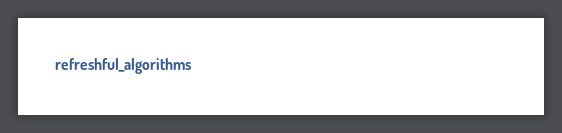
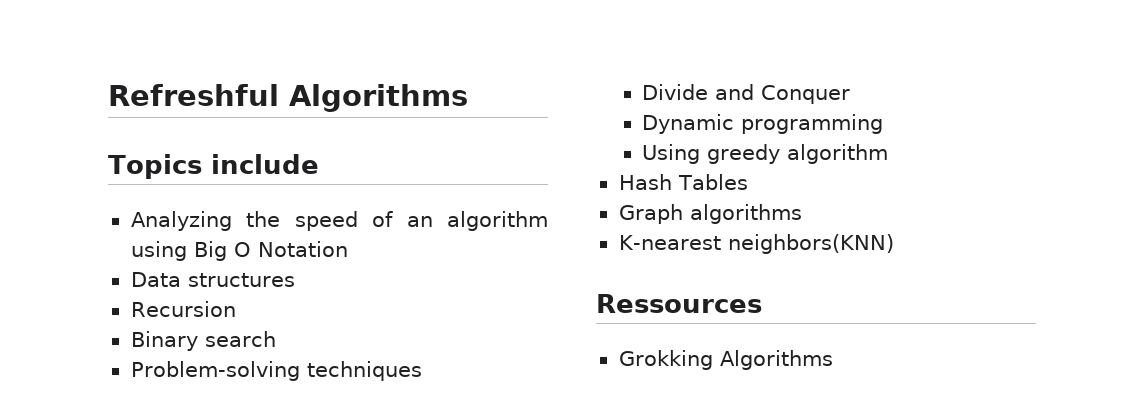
[55,58,191,74] refreshful_algorithms -> [108,84,468,112] [108,154,319,179] [130,211,548,231] [130,241,348,261] [130,272,295,287] [130,301,236,317] [130,331,276,351] [130,361,422,381] [642,84,851,104] [642,114,884,134] [642,144,889,164] [618,174,748,190] [618,204,802,224] [618,234,894,254] [596,294,762,313] [618,350,833,370] Refreshful Algorithms // Topics include // Analyzing the speed of an algorithm using Big O Notation // Data structures // Recursion // Binary search // Problem-solving techniques // Divide and Conquer // Dynamic programming // Using greedy algorithm // Hash Tables // Graph algorithms // K-nearest neighbors(KNN) // Ressources // Grokking Algorithms

